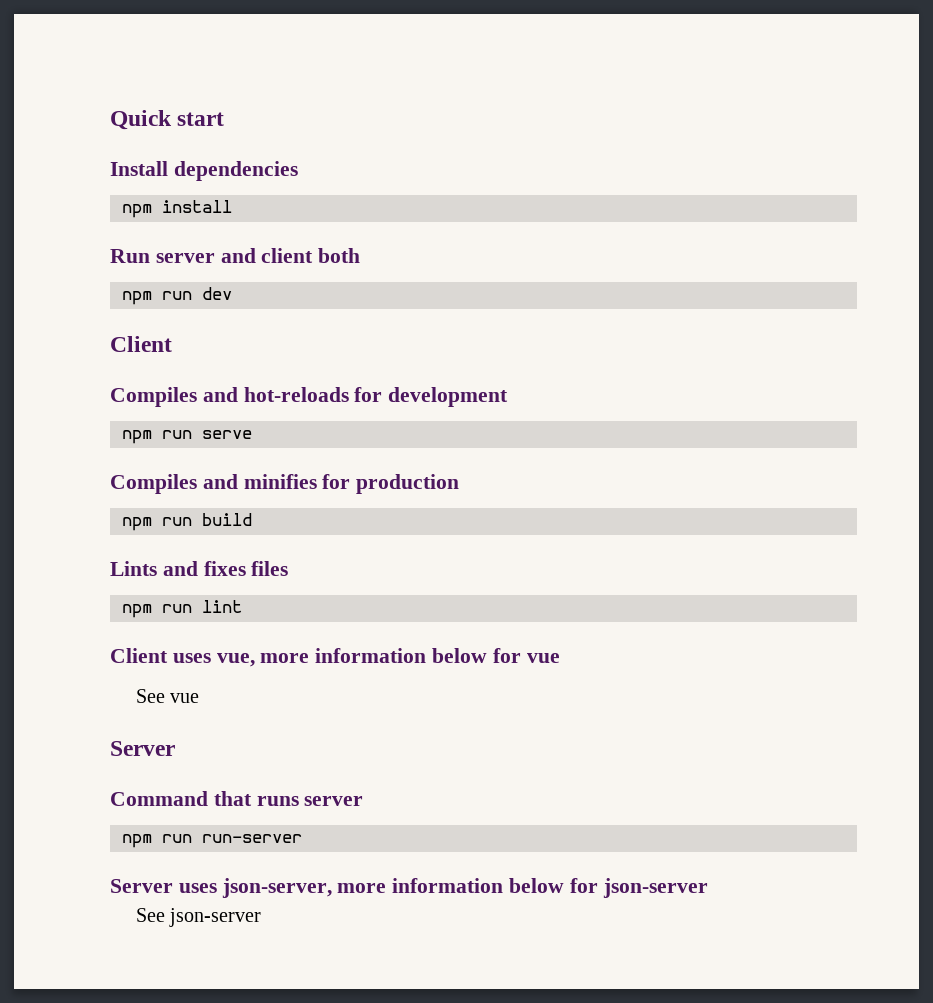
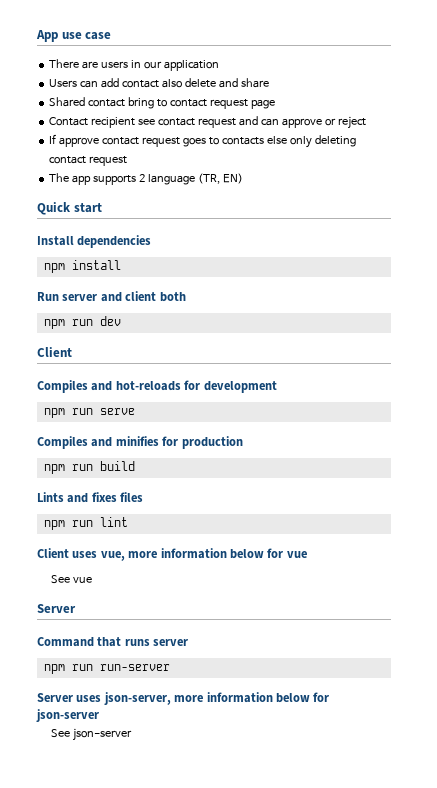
(110, 120) none -> [36,30,112,42] [49,59,219,71] [49,78,269,88] [49,97,275,109] [49,116,366,129] [49,134,356,148] [49,156,128,166] [49,173,243,185] App use case // There are users in our application // Users can add contact also delete and share // Shared contact bring to contact request page // Contact recipient see contact request and can approve or reject // If approve contact request goes to contacts else only deleting contact request // The app supports 2 language (TR, EN) //

